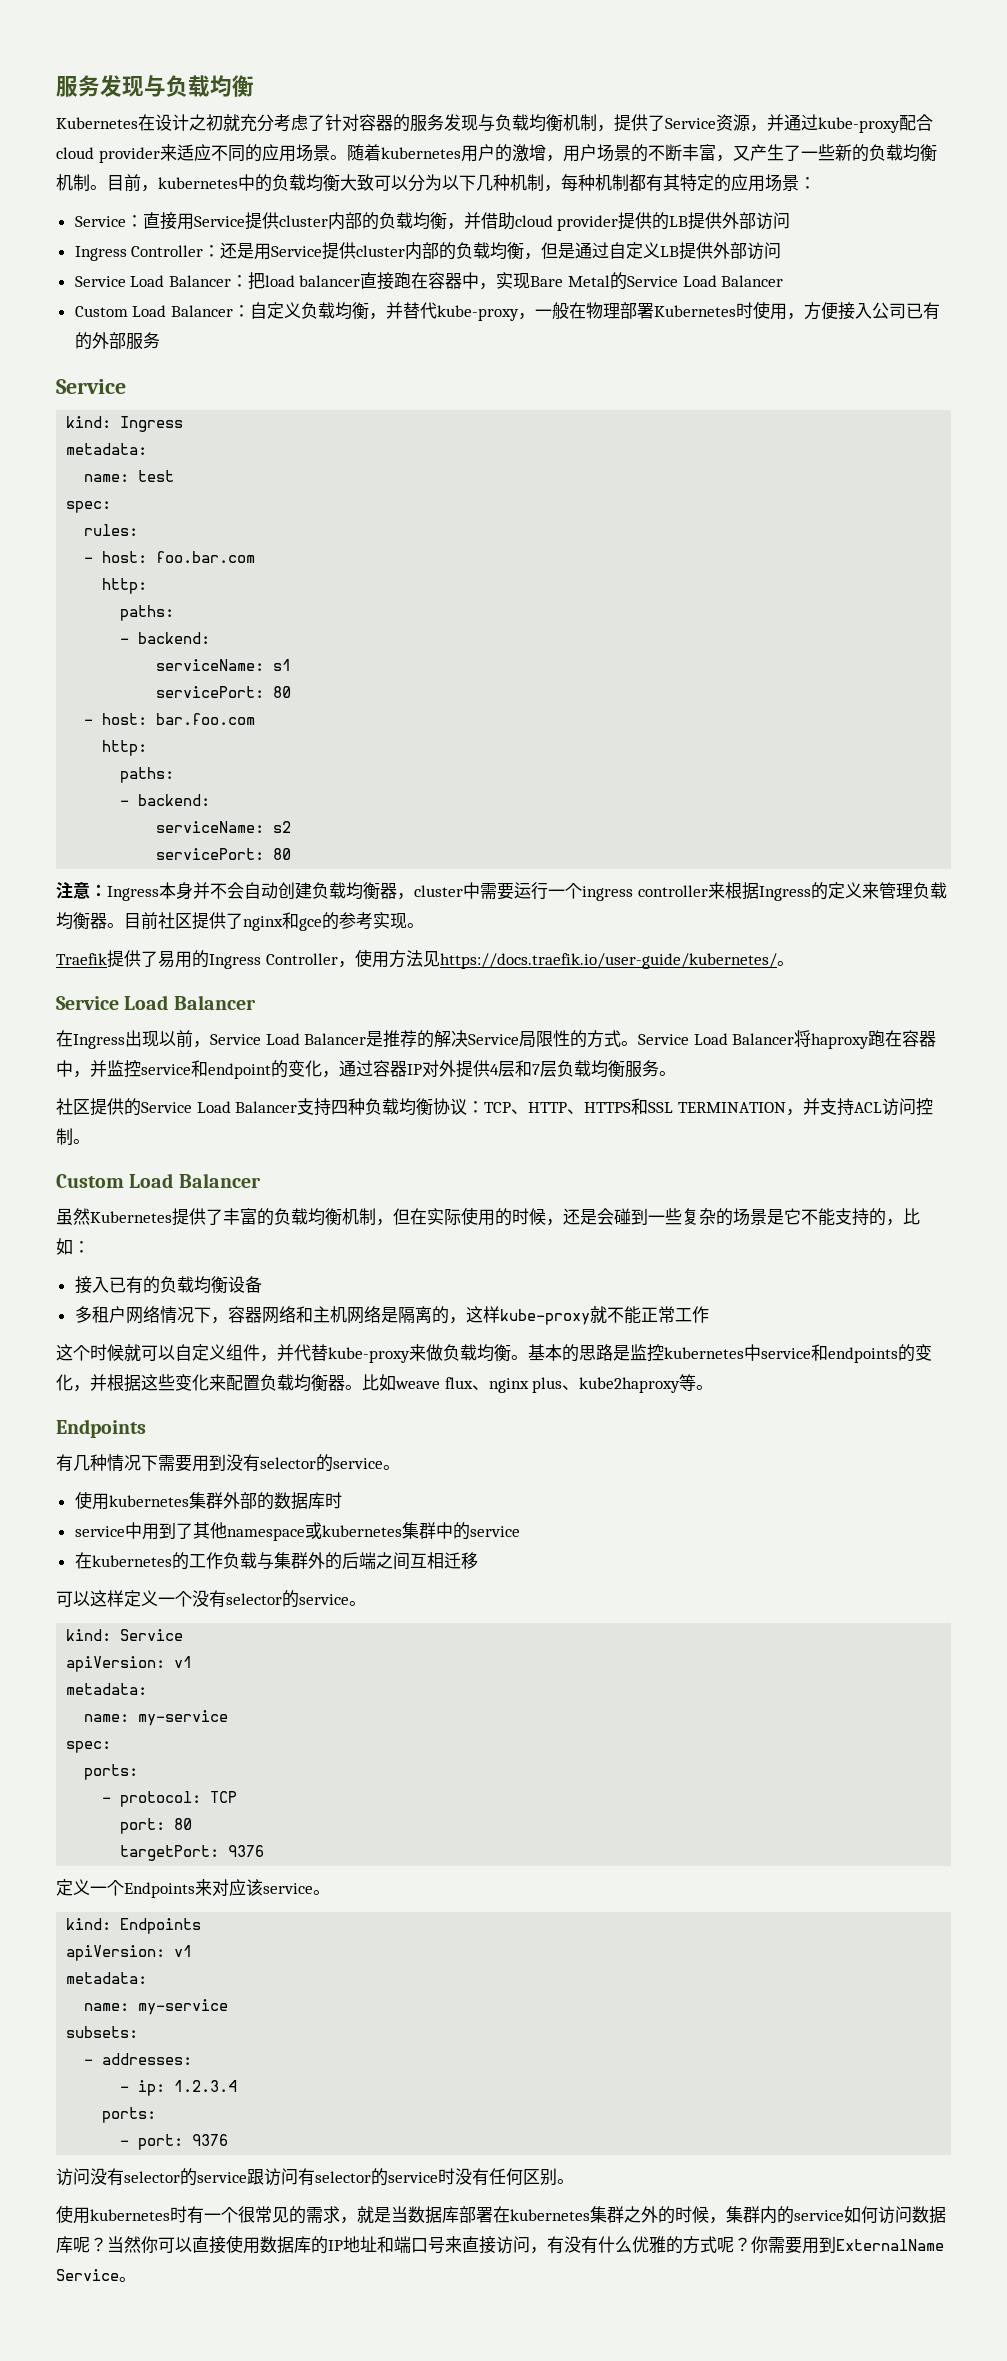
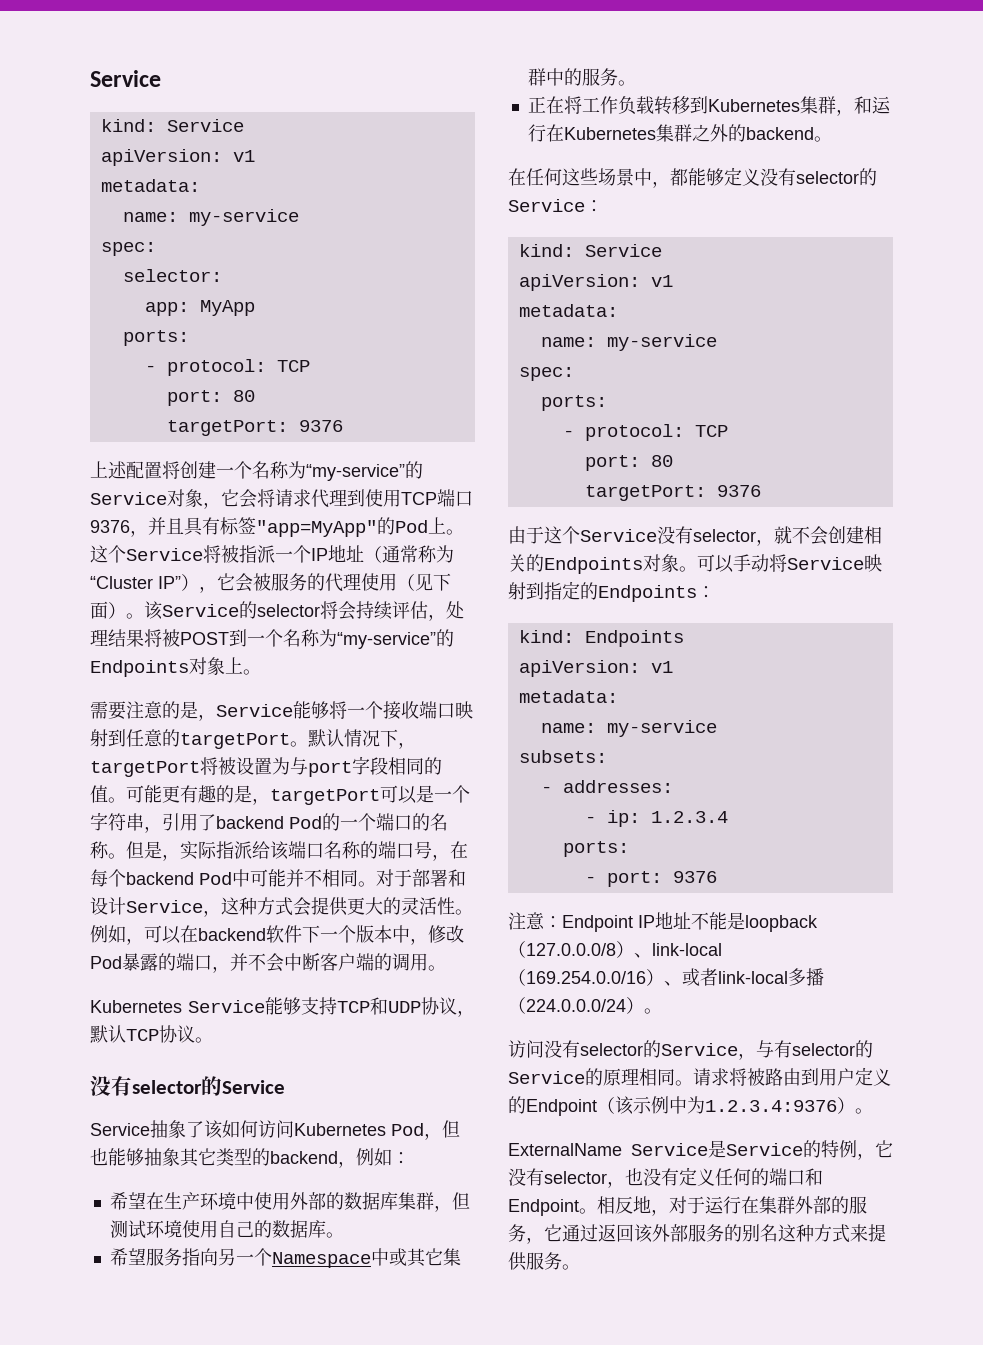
[56,75,254,97] [56,114,933,133] [56,144,937,163] [56,174,816,192] [74,212,791,231] [74,242,782,261] [74,272,784,290] [74,301,940,321] [74,332,160,350] 服务发现与负载均衡 // Kubernetes在设计之初就充分考虑了针对容器的服务发现与负载均衡机制，提供了Service资源，并通过kube-proxy配合cloud provider来适应不同的应用场景。随着kubernetes用户的激增，用户场景的不断丰富，又产生了一些新的负载均衡机制。目前，kubernetes中的负载均衡大致可以分为以下几种机制，每种机制都有其特定的应用场景： // Service：直接用Service提供cluster内部的负载均衡，并借助cloud provider提供的LB提供外部访问 // Ingress Controller：还是用Service提供cluster内部的负载均衡，但是通过自定义LB提供外部访问 // Service Load Balancer：把load balancer直接跑在容器中，实现Bare Metal的Service Load Balancer // Custom Load Balancer：自定义负载均衡，并替代kube-proxy，一般在物理部署Kubernetes时使用，方便接入公司已有的外部服务 // -> (90, 78) none
[120,416,184,432] [66,443,148,455] [84,470,175,482] [66,501,112,513] [84,524,139,536] [84,551,256,563] [102,578,148,594] [120,605,175,621] [120,632,211,644] [156,659,292,671] [156,686,292,698] [84,713,256,725] [102,740,148,756] [120,767,175,783] [120,794,211,806] [156,821,292,833] [156,848,292,860] [56,882,947,901] [56,912,424,931] [56,949,794,969] [56,995,256,1010] [56,1030,937,1049] [56,1060,676,1079] [56,1098,933,1116] [56,1128,90,1145] [56,1173,261,1188] [56,1207,920,1226] [56,1238,90,1255] [74,1276,262,1294] [74,1306,709,1325] [56,1344,932,1363] [56,1374,714,1393] [56,1419,146,1438] [56,1454,400,1472] [74,1491,342,1510] [74,1522,520,1541] [74,1552,478,1570] [56,1590,366,1608] Ingress // metadata: // name: test // spec: // rules: // - host: foo.bar.com // http: // paths: // - backend: // serviceName: s1 // servicePort: 80 // - host: bar.foo.com // http: // paths: // - backend: // serviceName: s2 // servicePort: 80 // 注意：Ingress本身并不会自动创建负载均衡器，cluster中需要运行一个ingress controller来根据Ingress的定义来管理负载均衡器。目前社区提供了nginx和gce的参考实现。 // Traefik提供了易用的Ingress Controller，使用方法见https://docs.traefik.io/user-guide/kubernetes/。 // Service Load Balancer // 在Ingress出现以前，Service Load Balancer是推荐的解决Service局限性的方式。Service Load Balancer将haproxy跑在容器中，并监控service和endpoint的变化，通过容器IP对外提供4层和7层负载均衡服务。 // 社区提供的Service Load Balancer支持四种负载均衡协议：TCP、HTTP、HTTPS和SSL TERMINATION，并支持ACL访问控制。 // Custom Load Balancer // 虽然Kubernetes提供了丰富的负载均衡机制，但在实际使用的时候，还是会碰到一些复杂的场景是它不能支持的，比如： // 接入已有的负载均衡设备 // 多租户网络情况下，容器网络和主机网络是隔离的，这样kube-proxy就不能正常工作 // 这个时候就可以自定义组件，并代替kube-proxy来做负载均衡。基本的思路是监控kubernetes中service和endpoints的变化，并根据这些变化来配置负载均衡器。比如weave flux、nginx plus、kube2haproxy等。 // Endpoints // 有几种情况下需要用到没有selector的service。 // 使用kubernetes集群外部的数据库时 // service中用到了其他namespace或kubernetes集群中的service // 在kubernetes的工作负载与集群外的后端之间互相迁移 // 可以这样定义一个没有selector的service。 -> [166,119,244,132] [100,149,255,166] [100,179,200,192] [122,209,299,226] [100,242,156,256] [122,269,222,282] [144,300,255,316] [122,330,189,346] [144,359,310,376] [166,390,255,406] [166,420,343,436] [90,461,423,481] [90,489,473,509] [90,517,464,537] [90,545,454,563] [90,573,451,593] [90,601,464,621] [90,629,454,649] [90,657,261,677] [90,701,473,721] [90,729,416,749] [90,756,442,777] [90,785,470,805] [90,812,448,833] [90,841,468,861] [90,869,466,887] [90,897,473,917] [90,925,464,945] [90,953,446,973] [90,997,475,1017] [90,1025,213,1043] [90,1076,285,1096] [90,1120,460,1140] [90,1148,410,1168] [109,1192,470,1212] [109,1220,344,1239] [109,1248,461,1268] [527,68,636,86] [527,96,891,116] [527,124,832,142] [508,167,877,188] [508,199,603,212] Service // apiVersion: v1 // metadata: // name: my-service // spec: // selector: // app: MyApp // ports: // - protocol: TCP // port: 80 // targetPort: 9376 // 上述配置将创建一个名称为“my-service”的Service对象，它会将请求代理到使用TCP端口9376，并且具有标签"app=MyApp"的Pod上。这个Service将被指派一个IP地址（通常称为“Cluster IP”），它会被服务的代理使用（见下面）。该Service的selector将会持续评估，处理结果将被POST到一个名称为“my-service”的Endpoints对象上。 // 需要注意的是，Service能够将一个接收端口映射到任意的targetPort。默认情况下，targetPort将被设置为与port字段相同的值。可能更有趣的是，targetPort可以是一个字符串，引用了backend Pod的一个端口的名称。但是，实际指派给该端口名称的端口号，在每个backend Pod中可能并不相同。对于部署和设计Service，这种方式会提供更大的灵活性。例如，可以在backend软件下一个版本中，修改Pod暴露的端口，并不会中断客户端的调用。 // Kubernetes Service能够支持TCP和UDP协议，默认TCP协议。 // 没有selector的Service // Service抽象了该如何访问Kubernetes Pod，但也能够抽象其它类型的backend，例如： // 希望在生产环境中使用外部的数据库集群，但测试环境使用自己的数据库。 // 希望服务指向另一个Namespace中或其它集群中的服务。 // 正在将工作负载转移到Kubernetes集群，和运行在Kubernetes集群之外的backend。 // 在任何这些场景中，都能够定义没有selector的Service：
[56,1879,330,1898] 定义一个Endpoints来对应该service。 -> [508,526,882,546] [508,554,882,574] [508,581,715,602] 由于这个Service没有selector，就不会创建相关的Endpoints对象。可以手动将Service映射到指定的Endpoints：
[56,2168,574,2186] [56,2205,946,2224] [56,2235,944,2254] [56,2269,119,2281] 访问没有selector的service跟访问有selector的service时没有任何区别。 // 使用kubernetes时有一个很常见的需求，就是当数据库部署在kubernetes集群之外的时候，集群内的service如何访问数据库呢？当然你可以直接使用数据库的IP地址和端口号来直接访问，有没有什么优雅的方式呢？你需要用到ExternalName Service -> [508,912,818,932] [508,941,722,958] [508,968,824,986] [508,997,662,1014] [508,1040,873,1060] [508,1067,891,1086] [508,1096,873,1116] [508,1140,893,1160] [508,1167,823,1188] [508,1196,867,1216] [508,1224,886,1244] [508,1252,562,1271] 注意：Endpoint IP地址不能是loopback（127.0.0.0/8）、link-local（169.254.0.0/16）、或者link-local多播（224.0.0.0/24）。 // 访问没有selector的Service，与有selector的Service的原理相同。请求将被路由到用户定义的Endpoint（该示例中为1.2.3.4:9376）。 // ExternalName Service是Service的特例，它没有selector，也没有定义任何的端口和Endpoint。相反地，对于运行在集群外部的服务，它通过返回该外部服务的别名这种方式来提供服务

